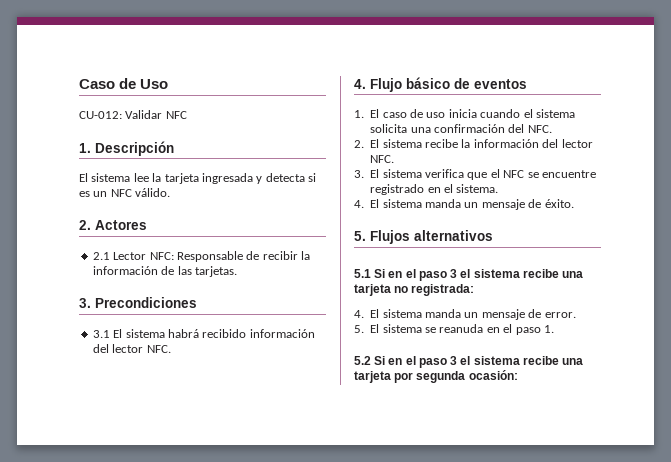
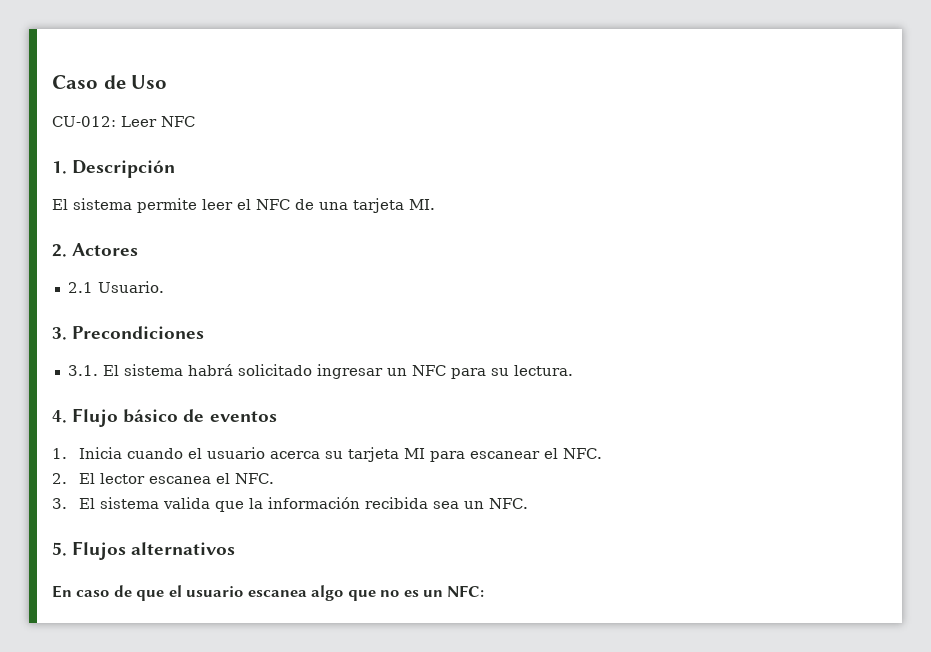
[125,110,163,119] Validar -> [121,116,157,127] Leer
[133,173,316,184] [79,188,171,197] [79,220,147,230] [92,251,310,262] [92,266,237,277] lee la tarjeta ingresada y detecta si es un NFC válido. // 2. Actores // 2.1 Lector NFC: Responsable de recibir la información de las tarjetas. -> [137,198,435,213] [52,243,139,257] [67,281,164,293] permite leer el NFC de una tarjeta MI. // 2. Actores // 2.1 Usuario.
[92,330,110,338] 3.1 -> [67,365,98,376] 3.1.
[202,329,315,338] [92,344,171,353] recibido información del lector NFC. -> [237,364,573,379] solicitado ingresar un NFC para su lectura.
[370,109,575,118] [370,124,552,133] [354,139,593,148] [370,155,395,163] [354,169,596,180] [370,184,499,195] [354,199,574,210] [354,230,493,244] [354,269,584,281] [354,284,475,296] [354,309,576,320] [354,324,554,335] [354,356,584,368] [354,370,518,383] El caso de uso inicia cuando el sistema solicita una confirmación del NFC. // 2. El sistema recibe la información del lector NFC. // 3. El sistema verifica que el NFC se encuentre registrado en el sistema. // 4. El sistema manda un mensaje de éxito. // 5. Flujos alternativos // 5.1 Si en el paso 3 el sistema recibe una tarjeta no registrada: // 4. El sistema manda un mensaje de error. // 5. El sistema se reanuda en el paso 1. // 5.2 Si en el paso 3 el sistema recibe una tarjeta por segunda ocasión: -> [78,447,602,462] [52,473,274,484] [52,497,528,512] [52,541,236,560] [52,585,485,601] Inicia cuando el usuario acerca su tarjeta MI para escanear el NFC. // 2. El lector escanea el NFC. // 3. El sistema valida que la información recibida sea un NFC. // 5. Flujos alternativos // En caso de que el usuario escanea algo que no es un NFC:

